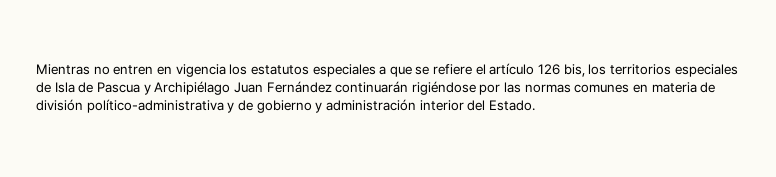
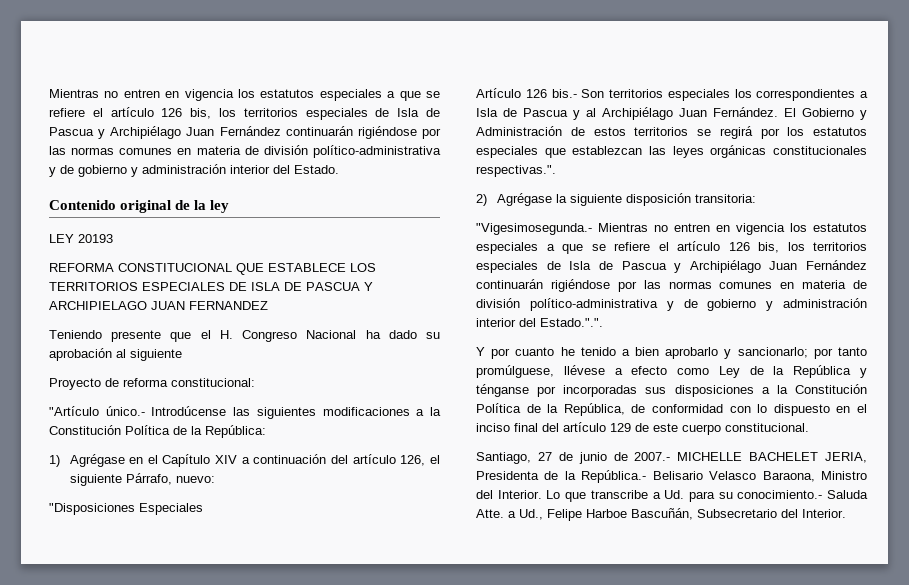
(535, 105) none -> [49,200,230,213] [49,234,113,243] [49,263,376,275] [49,282,373,291] [49,301,268,310] [49,330,441,342] [49,348,182,361] [49,378,255,390] [49,406,442,419] [49,425,266,438] [49,454,440,467] [69,473,215,486] [49,503,203,515] [476,88,868,101] [476,107,867,120] [476,126,867,139] [476,145,867,158] [476,165,556,177] [476,193,756,206] [476,223,867,235] [476,241,867,254] [476,260,867,273] [476,279,867,292] [476,298,867,311] [476,318,603,327] [476,347,867,359] [476,365,867,378] [476,384,867,397] [476,403,867,416] [476,422,809,435] [476,452,867,464] [476,470,867,483] [476,490,868,502] [476,508,846,521] // Contenido original de la ley // LEY 20193 // REFORMA CONSTITUCIONAL QUE ESTABLECE LOS TERRITORIOS ESPECIALES DE ISLA DE PASCUA Y ARCHIPIELAGO JUAN FERNANDEZ // Teniendo presente que el H. Congreso Nacional ha dado su aprobación al siguiente // Proyecto de reforma constitucional: // "Artículo único.- Introdúcense las siguientes modificaciones a la Constitución Política de la República: // 1) Agrégase en el Capítulo XIV a continuación del artículo 126, el siguiente Párrafo, nuevo: // "Disposiciones Especiales // Artículo 126 bis.- Son territorios especiales los correspondientes a Isla de Pascua y al Archipiélago Juan Fernández. El Gobierno y Administración de estos territorios se regirá por los estatutos especiales que establezcan las leyes orgánicas constitucionales respectivas.". // 2) Agrégase la siguiente disposición transitoria: // "Vigesimosegunda.- Mientras no entren en vigencia los estatutos especiales a que se refiere el artículo 126 bis, los territorios especiales de Isla de Pascua y Archipiélago Juan Fernández continuarán rigiéndose por las normas comunes en materia de división político-administrativa y de gobierno y administración interior del Estado.".". // Y por cuanto he tenido a bien aprobarlo y sancionarlo; por tanto promúlguese, llévese a efecto como Ley de la República y ténganse por incorporadas sus disposiciones a la Constitución Política de la República, de conformidad con lo dispuesto en el inciso final del artículo 129 de este cuerpo constitucional. // Santiago, 27 de junio de 2007.- MICHELLE BACHELET JERIA, Presidenta de la República.- Belisario Velasco Baraona, Ministro del Interior. Lo que transcribe a Ud. para su conocimiento.- Saluda Atte. a Ud., Felipe Harboe Bascuñán, Subsecretario del Interior.

